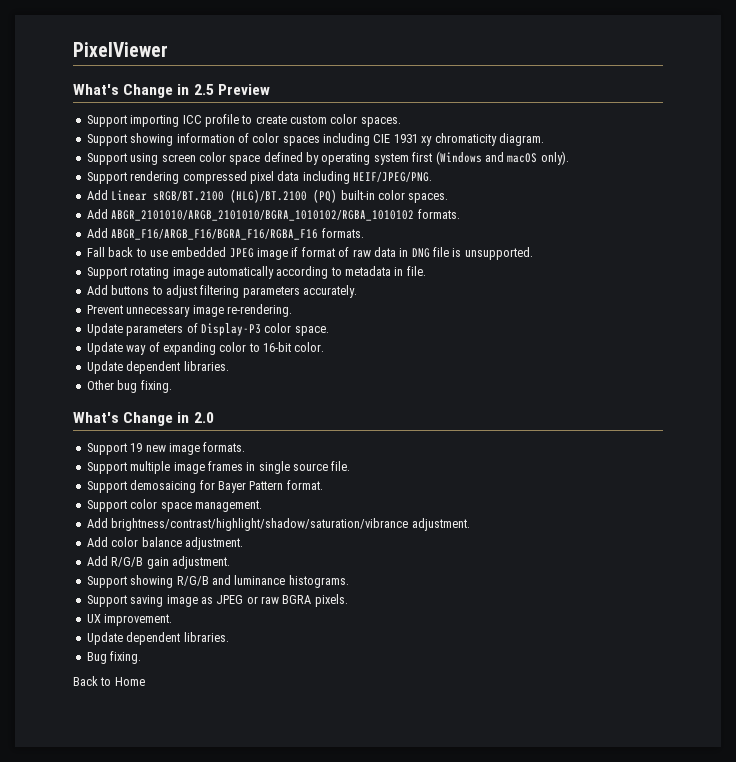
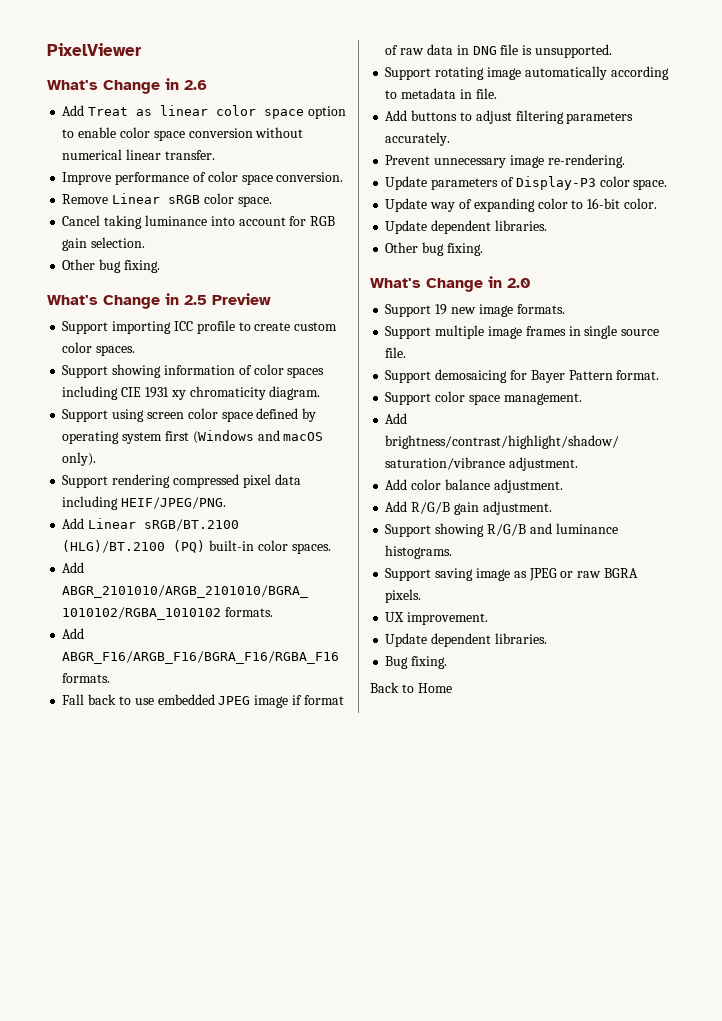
(168, 49) none -> [47,78,207,94] [62,105,346,119] [62,127,304,141] [62,149,215,160] [62,171,344,185] [62,193,272,207] [62,215,336,229] [62,237,146,251] [62,259,160,273] // What's Change in 2.6 // Add Treat as linear color space option to enable color space conversion without numerical linear transfer. // Improve performance of color space conversion. // Remove Linear sRGB color space. // Cancel taking luminance into account for RGB gain selection. // Other bug fixing.

